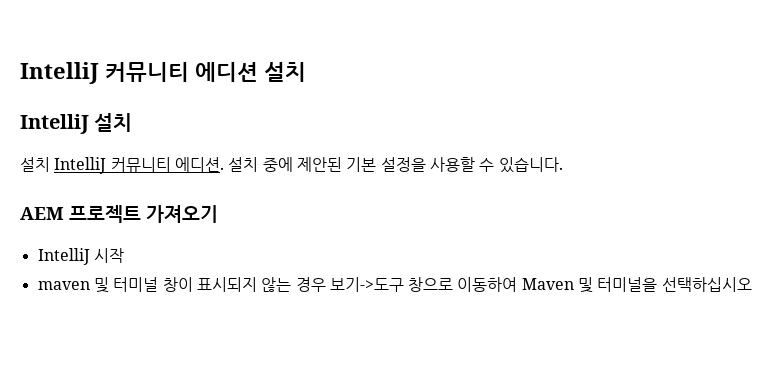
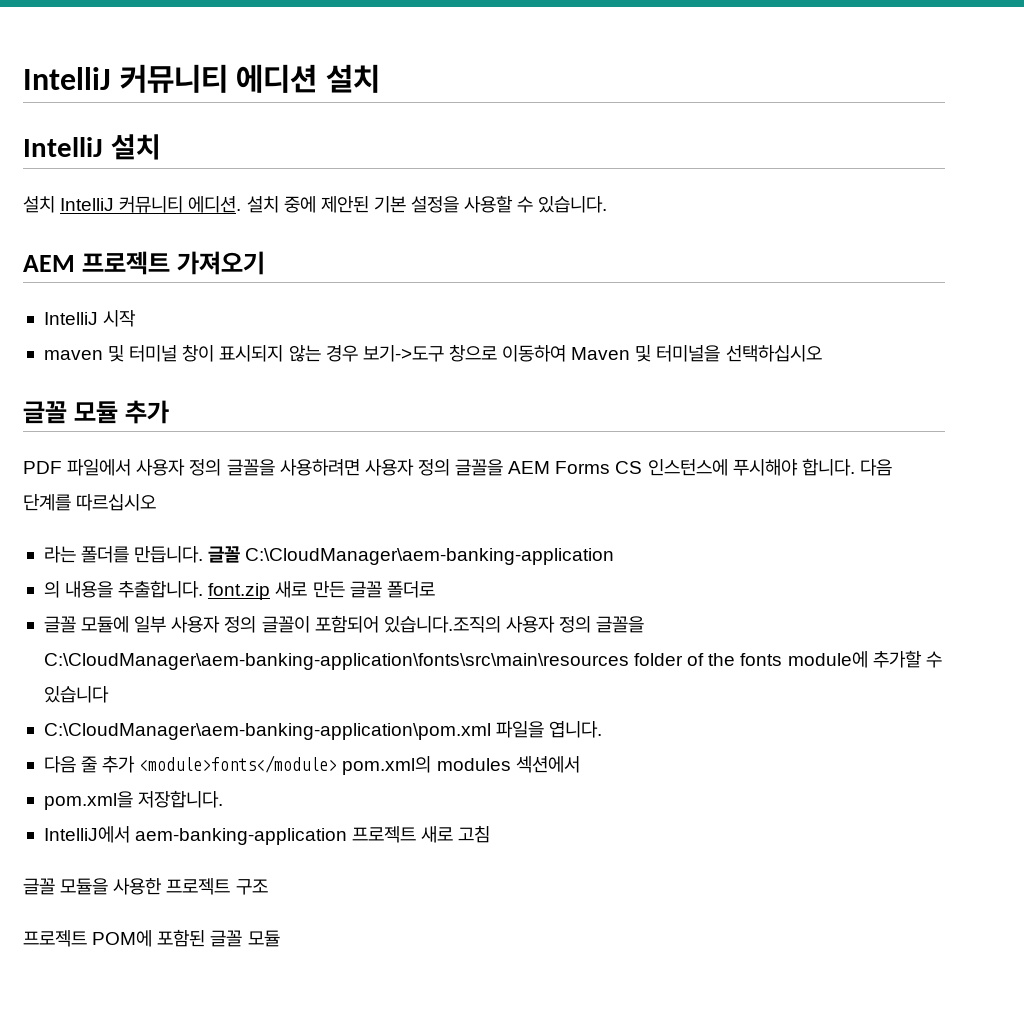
(752, 284) none -> [23,400,169,424] [23,458,892,476] [23,494,157,511] [43,546,615,565] [43,580,435,600] [43,615,645,633] [43,650,942,670] [43,686,109,703] [43,721,603,740] [43,755,580,775] [43,790,224,810] [43,825,491,845] [23,878,268,895] [23,929,280,947] // 글꼴 모듈 추가 // PDF 파일에서 사용자 정의 글꼴을 사용하려면 사용자 정의 글꼴을 AEM Forms CS 인스턴스에 푸시해야 합니다. 다음 단계를 따르십시오 // 라는 폴더를 만듭니다. 글꼴 C:\CloudManager\aem-banking-application // 의 내용을 추출합니다. font.zip 새로 만든 글꼴 폴더로 // 글꼴 모듈에 일부 사용자 정의 글꼴이 포함되어 있습니다.조직의 사용자 정의 글꼴을 C:\CloudManager\aem-banking-application\fonts\src\main\resources folder of the fonts module에 추가할 수 있습니다 // C:\CloudManager\aem-banking-application\pom.xml 파일을 엽니다. // 다음 줄 추가 <module>fonts</module> pom.xml의 modules 섹션에서 // pom.xml을 저장합니다. // IntelliJ에서 aem-banking-application 프로젝트 새로 고침 // 글꼴 모듈을 사용한 프로젝트 구조 // 프로젝트 POM에 포함된 글꼴 모듈

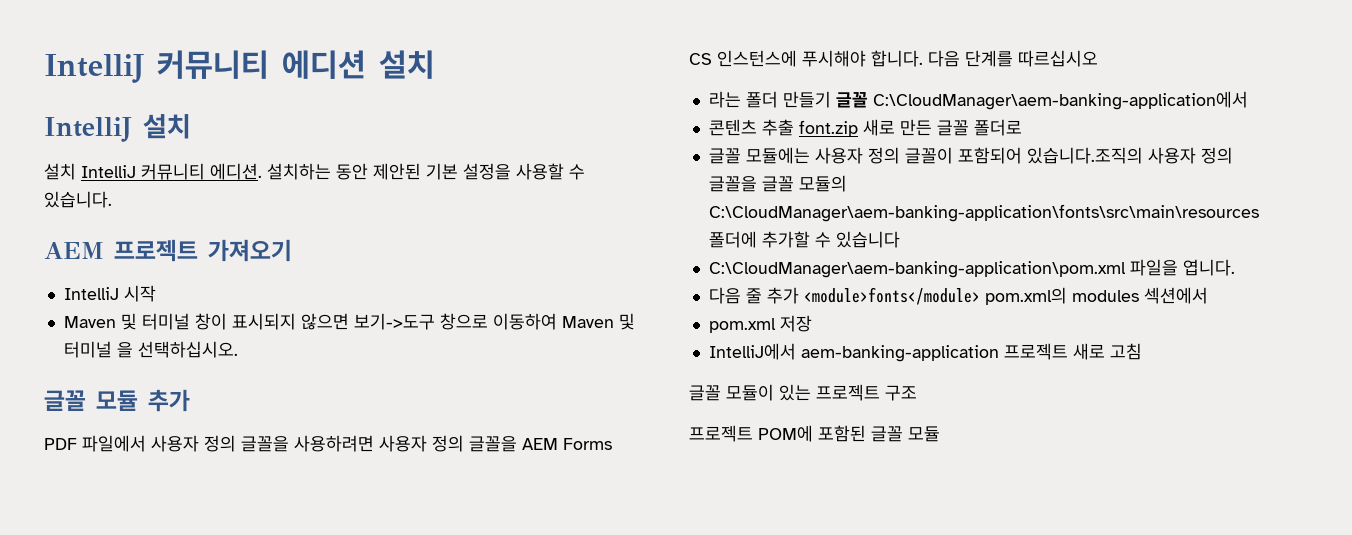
[246,196,316,213] 설치 중에 -> [267,163,368,180] 설치하는 동안
[43,350,103,360] maven -> [63,316,116,328] Maven
[288,345,358,362] 않는 경우 -> [300,313,349,330] 않으면
[656,345,822,362] 터미널을 선택하십시오 -> [63,341,238,358] 터미널 을 선택하십시오.
[81,546,615,565] [43,580,204,598] 폴더를 만듭니다. 글꼴 C:\CloudManager\aem-banking-application // 의 내용을 추출합니다. -> [745,91,1248,110] [708,119,794,136] 폴더 만들기 글꼴 C:\CloudManager\aem-banking-application에서 // 콘텐츠 추출
[81,616,167,633] 모듈에 일부 -> [745,147,810,164] 모듈에는
[43,651,868,670] C:\CloudManager\aem-banking-application\fonts\src\main\resources folder of the fonts module에 -> [761,175,847,192] [708,204,1259,222] [708,231,757,248] 글꼴 모듈의 C:\CloudManager\aem-banking-application\fonts\src\main\resources 폴더에
[43,790,224,810] pom.xml을 저장합니다. -> [708,315,812,333] pom.xml 저장
[60,878,163,895] 모듈을 사용한 -> [726,384,811,401] 모듈이 있는

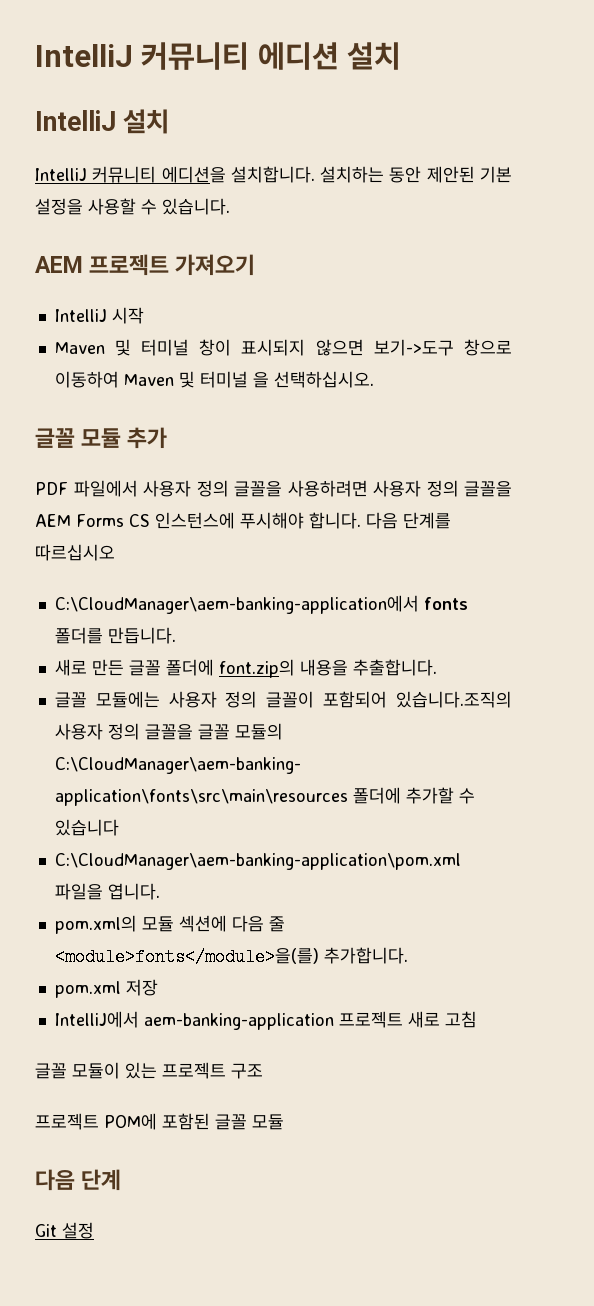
[44,163,262,180] 설치 IntelliJ 커뮤니티 에디션. -> [35,166,315,183] IntelliJ 커뮤니티 에디션을 설치합니다.
[708,91,1248,110] [708,119,1022,137] 라는 폴더 만들기 글꼴 C:\CloudManager\aem-banking-application에서 // 콘텐츠 추출 font.zip 새로 만든 글꼴 폴더로 -> [54,595,468,614] [54,627,176,644] [54,659,437,678] C:\CloudManager\aem-banking-application에서 fonts 폴더를 만듭니다. // 새로 만든 글꼴 폴더에 font.zip의 내용을 추출합니다.
[708,287,1208,305] 다음 줄 추가 <module>fonts</module> pom.xml의 modules 섹션에서 -> [54,915,285,934] [54,947,408,966] pom.xml의 모듈 섹션에 다음 줄 <module>fonts</module>을(를) 추가합니다.
(940, 434) none -> [35,1169,122,1191] [35,1222,94,1239] // 다음 단계 // Git 설정

